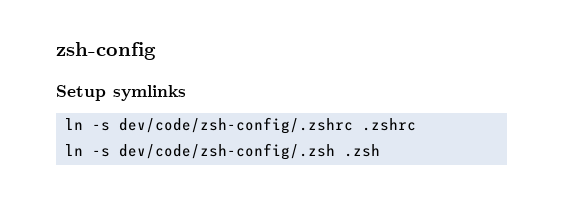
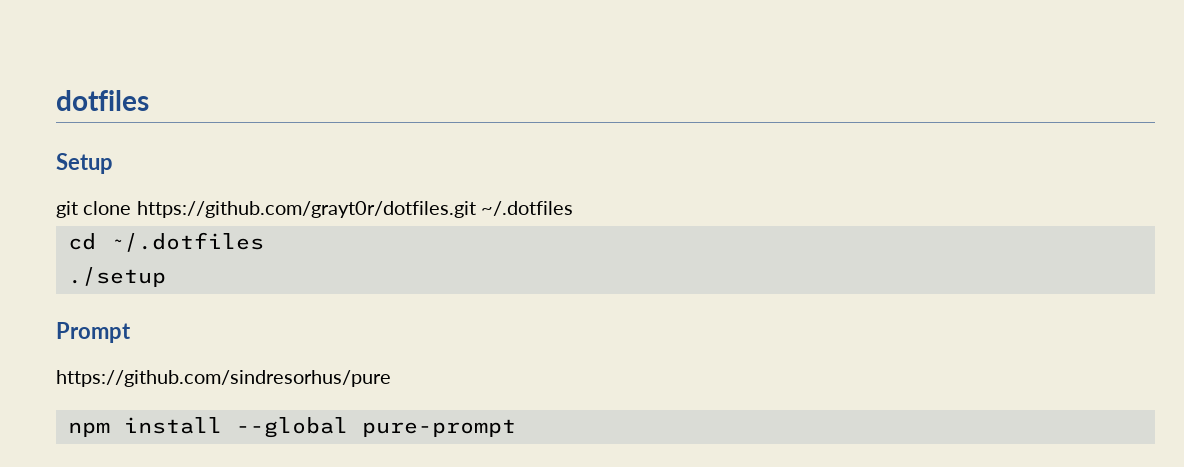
[56,42,156,60] zsh-config -> [56,90,149,111] dotfiles
[113,85,186,101] [65,117,416,134] [65,143,380,160] symlinks // ln -s dev/code/zsh-config/.zshrc .zshrc // ln -s dev/code/zsh-config/.zsh .zsh -> [56,201,573,218] [67,232,264,252] [67,267,166,287] [56,322,131,343] [56,370,391,387] [67,417,516,438] // git clone https://github.com/grayt0r/dotfiles.git ~/.dotfiles // cd ~/.dotfiles // ./setup // Prompt // https://github.com/sindresorhus/pure // npm install --global pure-prompt

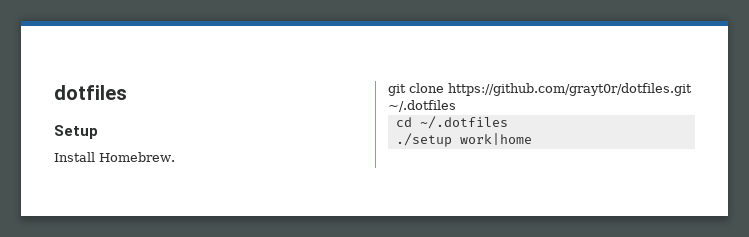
(113, 163) none -> [54,152,175,162] // Install Homebrew.
[56,322,131,343] [56,370,391,387] [67,417,516,438] // Prompt // https://github.com/sindresorhus/pure // npm install --global pure-prompt -> [459,133,532,145] work|home

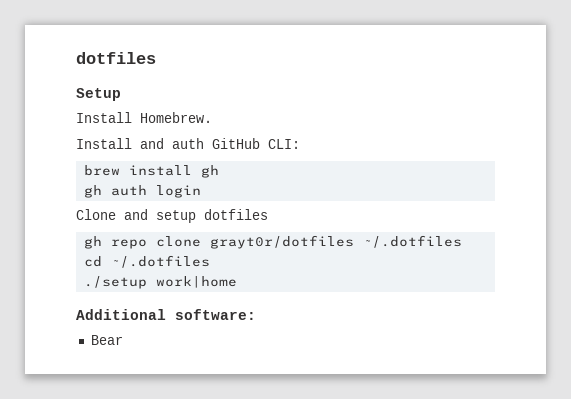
[388,83,692,96] git clone https://github.com/grayt0r/dotfiles.git -> [76,138,300,149] [84,165,220,178] [84,185,202,198] [76,209,268,223] [84,235,355,249] Install and auth GitHub CLI: // brew install gh // gh auth login // Clone and setup dotfiles // gh repo clone grayt0r/dotfiles
(532, 139) none -> [76,309,256,320] [90,335,123,345] // Additional software: // Bear

